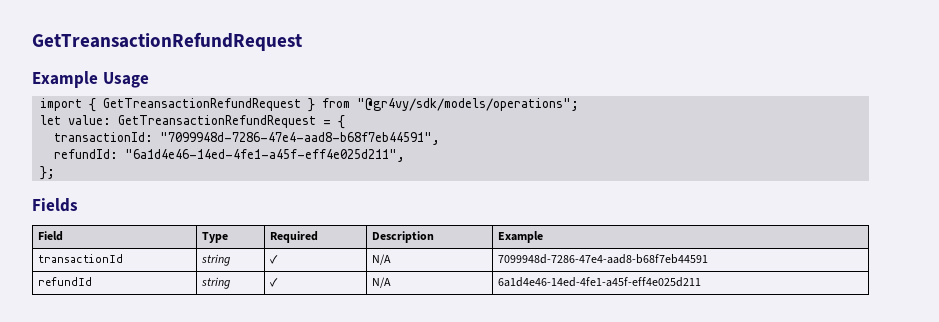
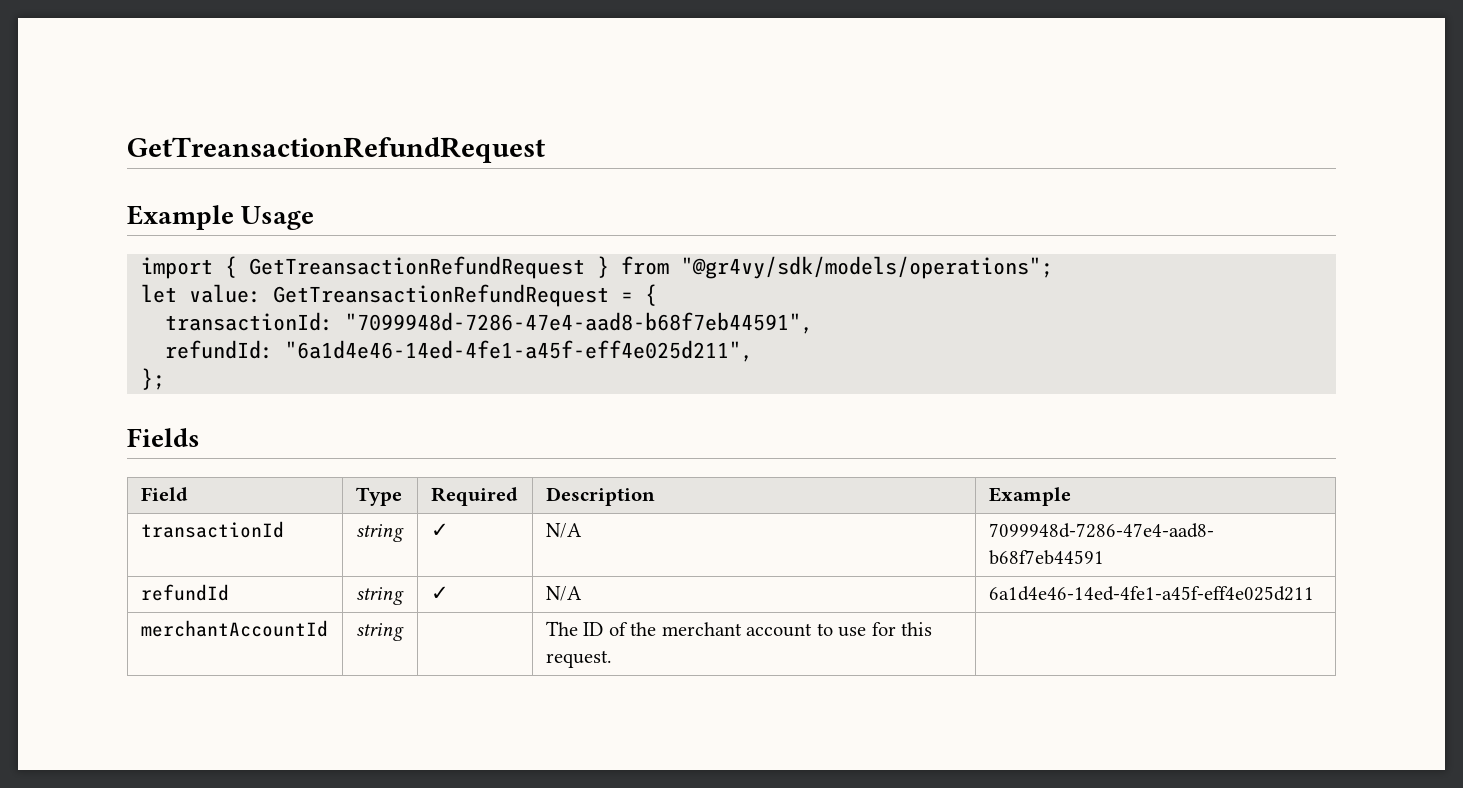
(701, 282) none -> [140,620,328,637] [355,623,404,641] [545,621,933,637] [545,650,612,668] // merchantAccountId | string | | The ID of the merchant account to use for this request. |

